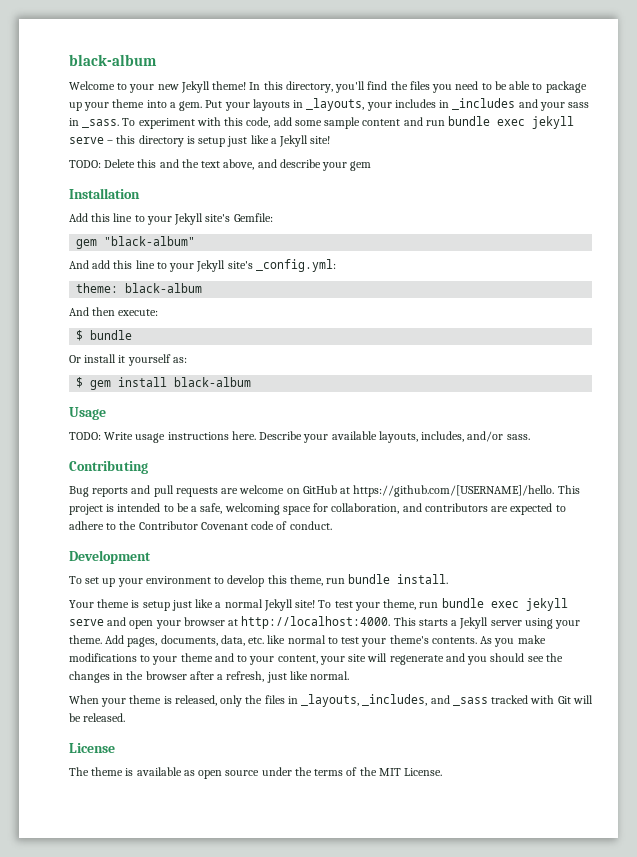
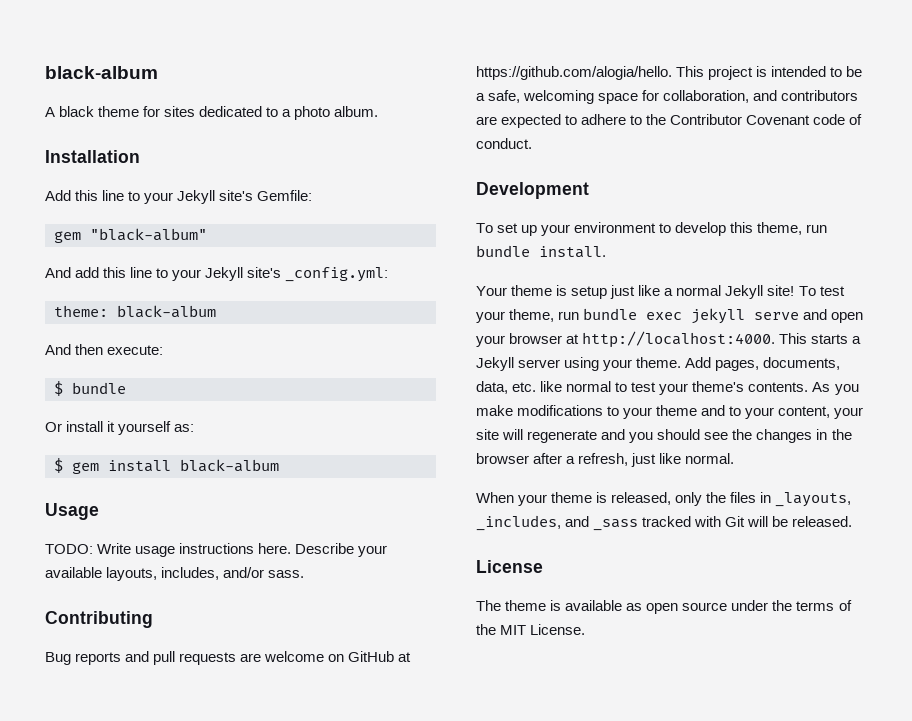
[69,54,157,66] [69,81,587,93] [69,98,590,111] [69,116,575,129] [69,135,331,147] [69,159,372,171] black-album // Welcome to your new Jekyll theme! In this directory, you'll find the files you need to be able to package up your theme into a gem. Put your layouts in _layouts, your includes in _includes and your sass in _sass. To experiment with this code, add some sample content and run bundle exec jekyll serve – this directory is setup just like a Jekyll site! // TODO: Delete this and the text above, and describe your gem -> [45,66,158,79] [45,106,379,120] black-album // A black theme for sites dedicated to a photo album.
[353,485,555,497] https://github.com/[USERNAME]/hello. -> [476,66,672,80] https://github.com/alogia/hello.

